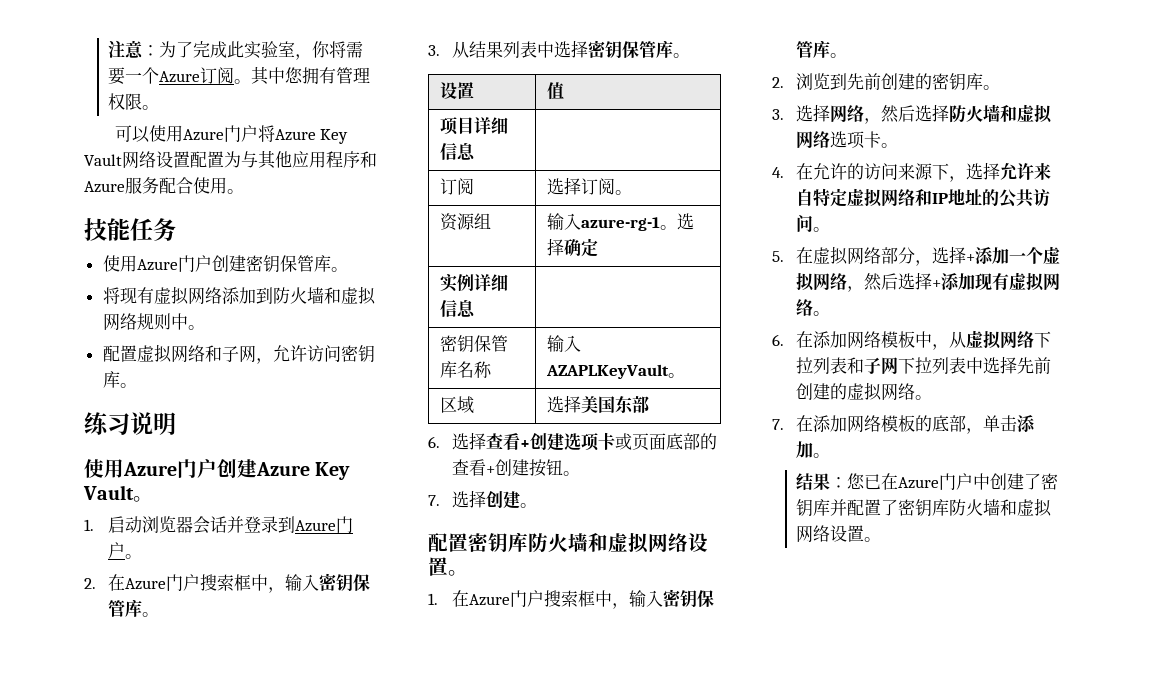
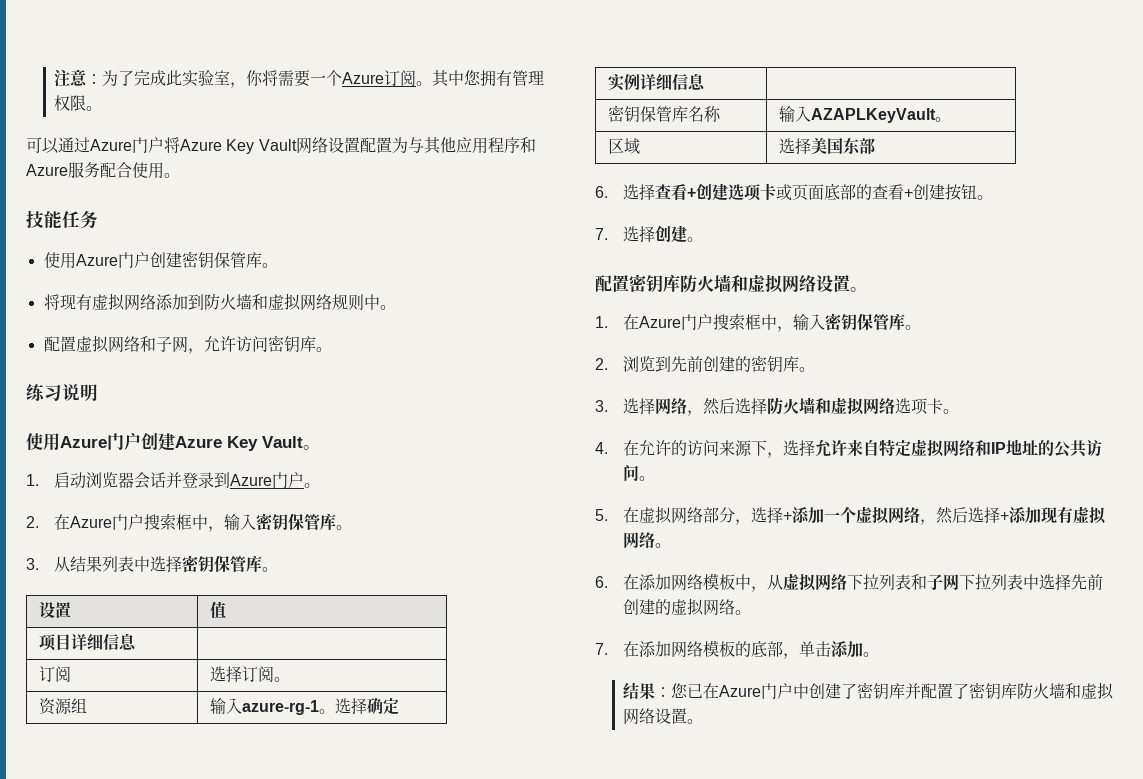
[148,125,183,142] 使用 -> [58,137,90,153] 通过

